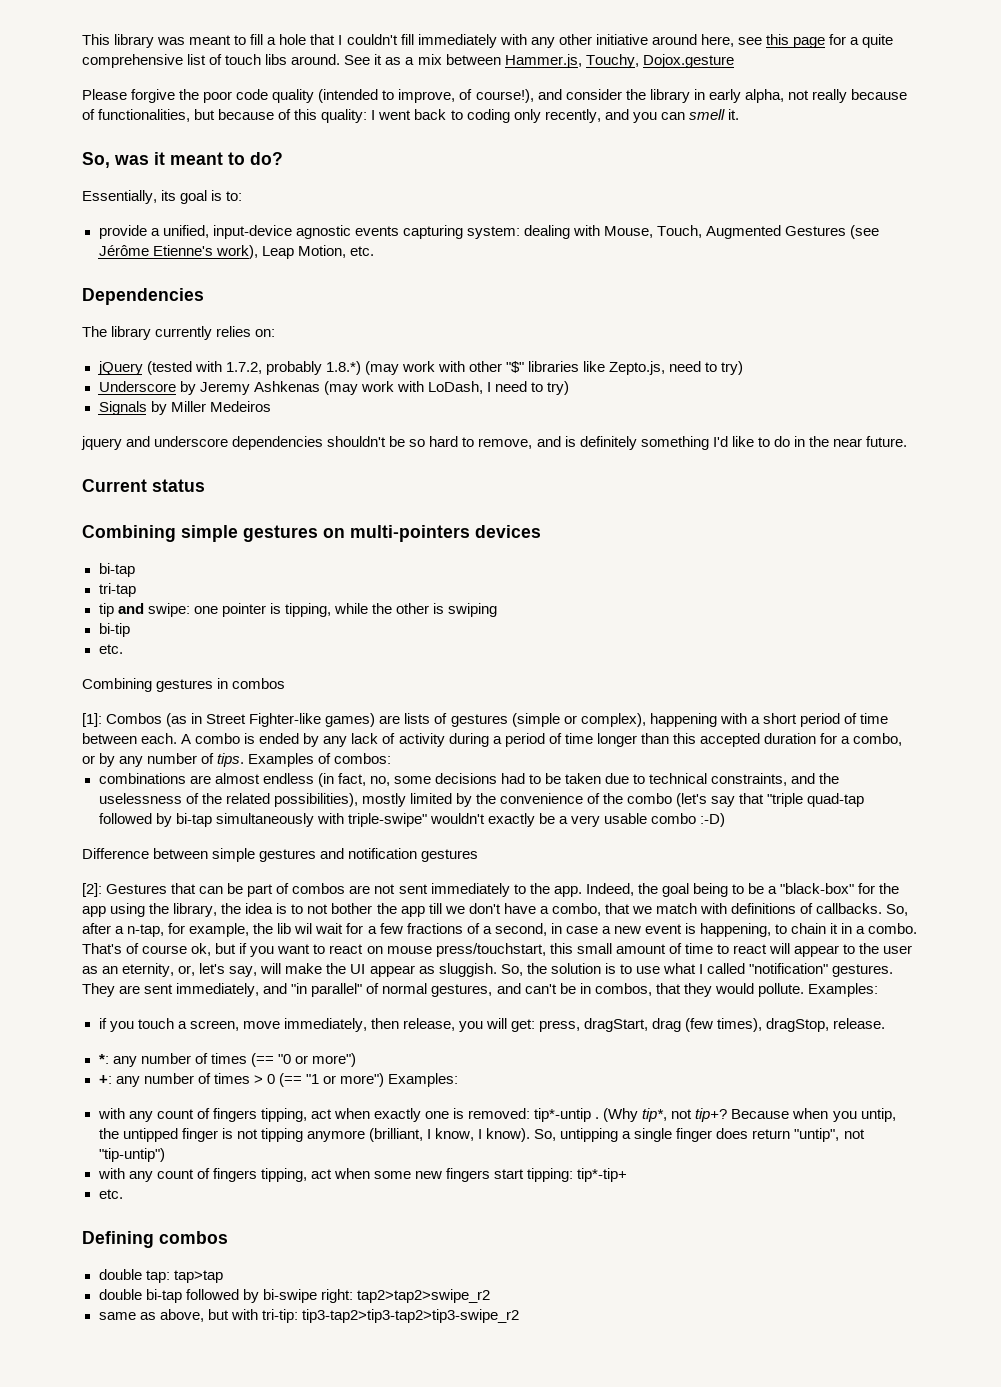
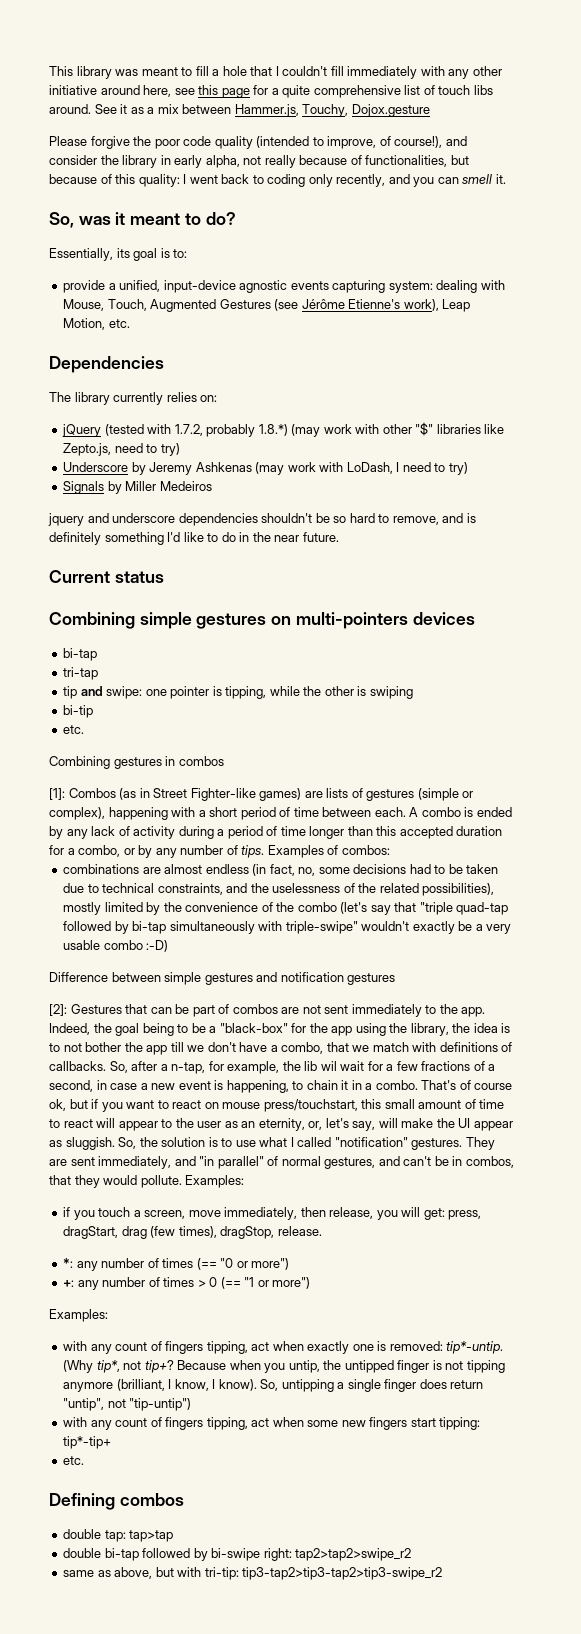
(385, 1080) none -> (311, 1283) //
[534,1108,600,1122] tip*-untip . -> [446,1341,504,1354] tip*-untip.

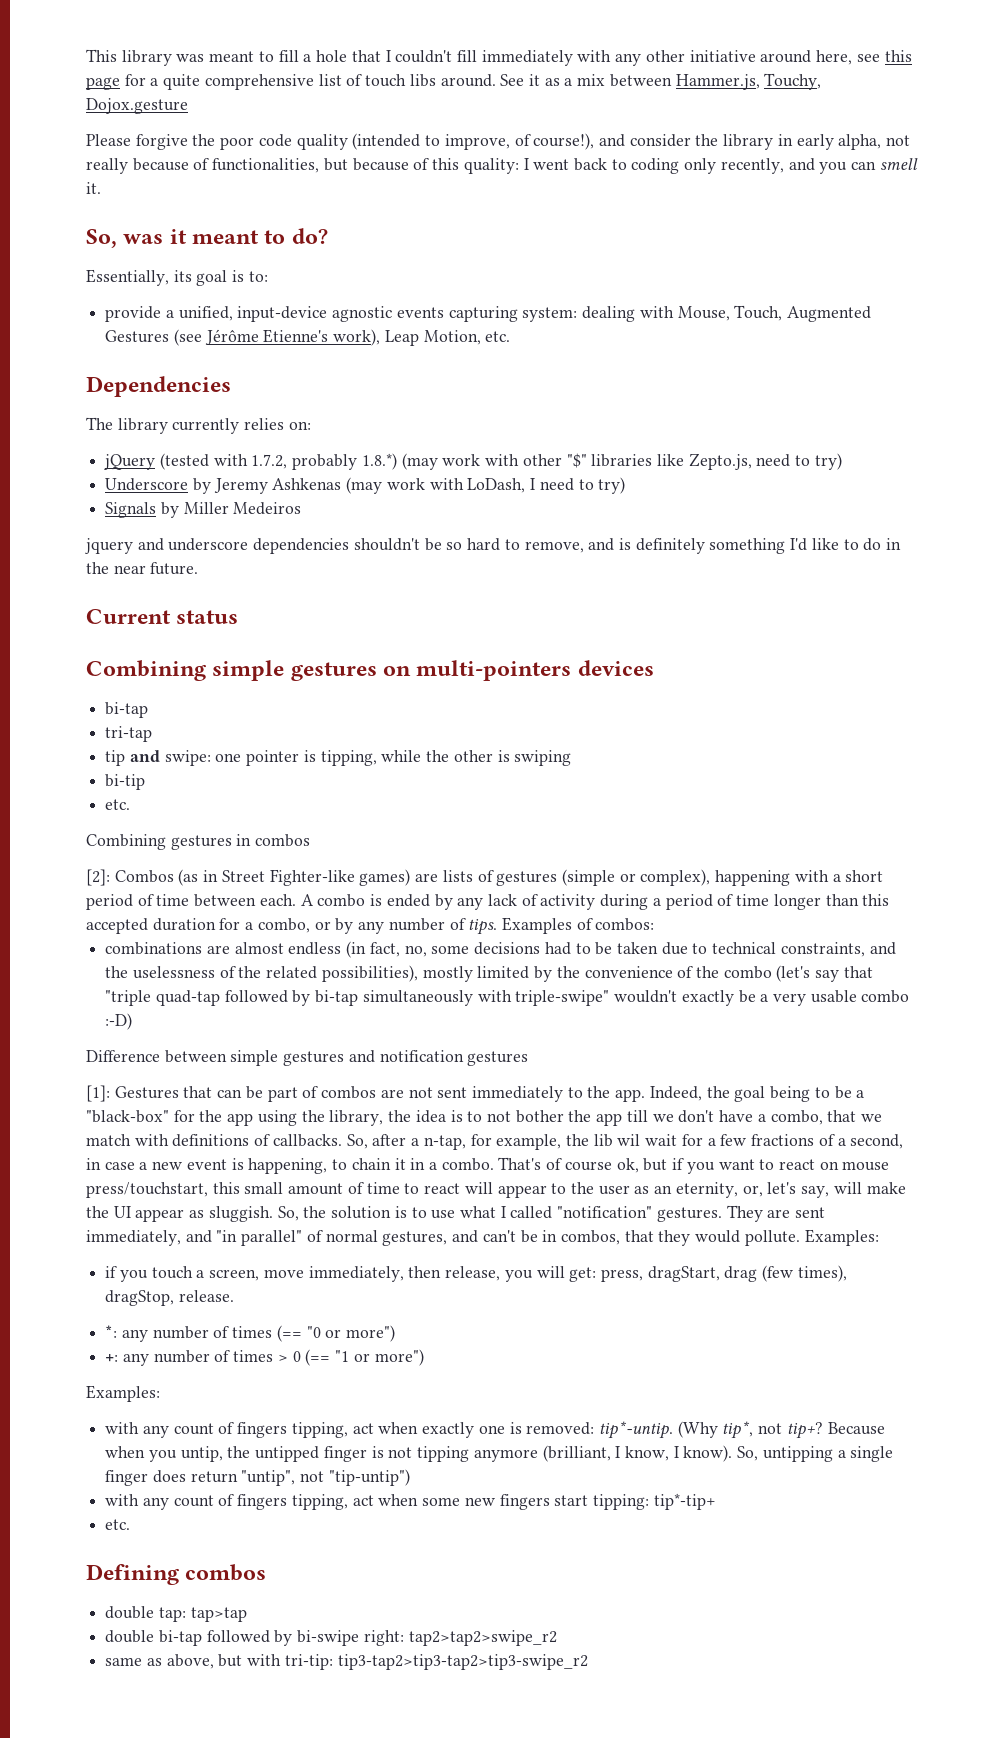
[49,788,65,800] [1]: -> [86,869,110,886] [2]:
[49,1004,67,1016] [2]: -> [86,1085,110,1102] [1]:

